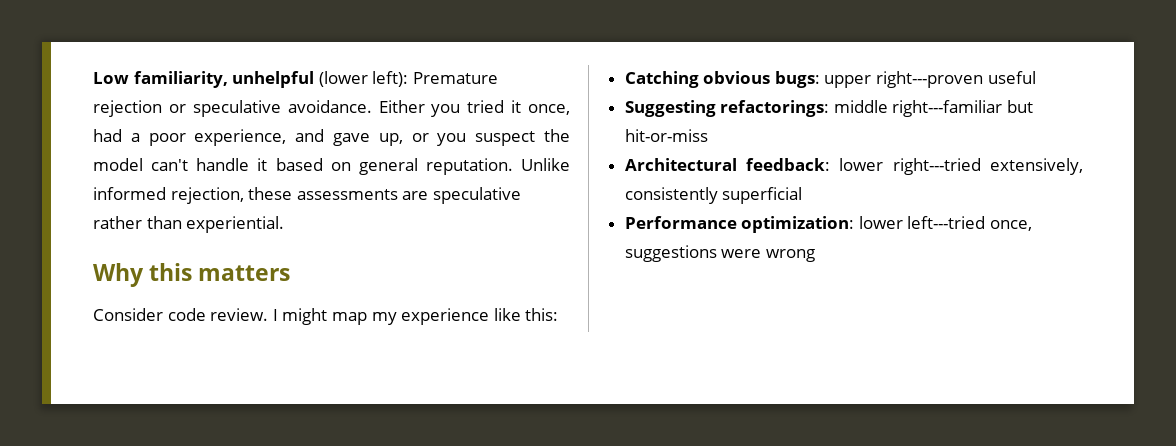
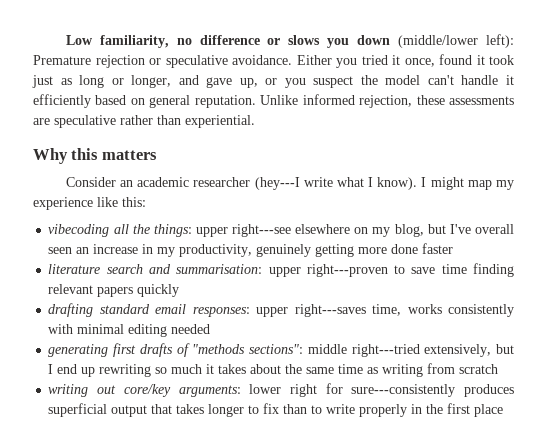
[232,71,368,88] unhelpful (lower -> [176,35,479,48] no difference or slows you down (middle/lower
[93,129,287,146] had a poor experience, -> [439,54,514,65] [32,75,172,88] found it took just as long or longer,
(268, 164) none -> [33,94,91,108] efficiently
[167,308,269,321] code review. -> [120,177,418,190] an academic researcher (hey---I write what I know).
[624,71,1036,88] [624,100,1034,117] [624,129,708,142] [624,158,1083,175] [624,187,803,204] [624,216,1033,233] [624,245,815,262] Catching obvious bugs: upper right---proven useful // Suggesting refactorings: middle right---familiar but hit-or-miss // Architectural feedback: lower right---tried extensively, consistently superficial // Performance optimization: lower left---tried once, suggestions were wrong -> [48,224,514,237] [48,243,454,257] [48,263,514,277] [48,284,180,297] [48,303,514,317] [48,324,211,337] [48,343,515,357] [48,363,499,377] [48,383,514,397] [48,403,504,417] vibecoding all the things: upper right---see elsewhere on my blog, but I've overall seen an increase in my productivity, genuinely getting more done faster // literature search and summarisation: upper right---proven to save time finding relevant papers quickly // drafting standard email responses: upper right---saves time, works consistently with minimal editing needed // generating first drafts of "methods sections": middle right---tried extensively, but I end up rewriting so much it takes about the same time as writing from scratch // writing out core/key arguments: lower right for sure---consistently produces superficial output that takes longer to fix than to write properly in the first place

